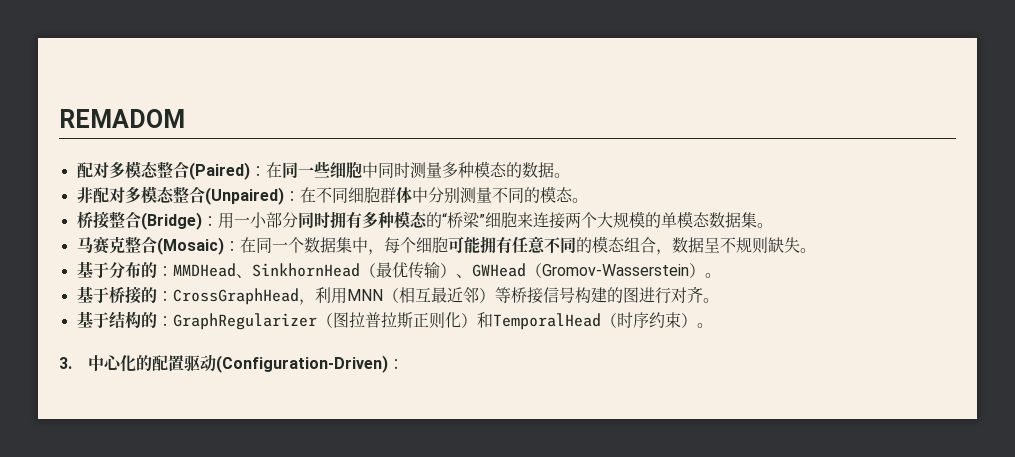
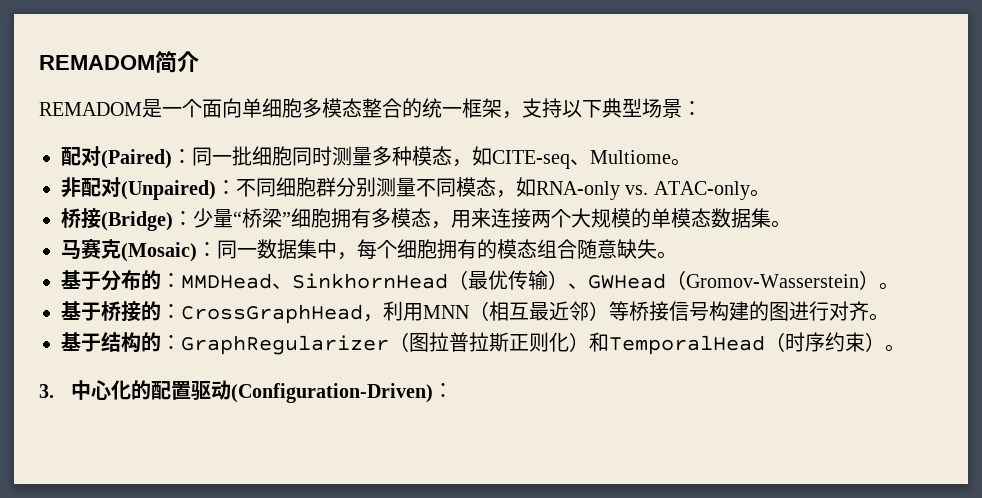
[59,109,185,128] [76,161,378,180] REMADOM // 配对多模态整合(Paired)：在同一些细胞中 -> [39,51,199,73] [39,98,702,119] [61,146,292,169] REMADOM简介 // REMADOM是一个面向单细胞多模态整合的统一框架，支持以下典型场景： // 配对(Paired)：同一批细胞
[505,162,554,178] 的数据 -> [452,146,671,169] ，如CITE-seq、Multiome
[124,186,316,205] 多模态整合(Unpaired)：在 -> [121,180,236,200] (Unpaired)：
[395,187,428,204] 体中 -> (336, 187) none
[523,186,588,203] [76,211,442,230] 的模态。 // 桥接整合(Bridge)：用一小部分同时拥有多种模态的 -> [456,177,770,200] [61,208,233,231] 模态，如RNA-only vs. ATAC-only。 // 桥接(Bridge)：少量
(517, 220) none -> [331,208,471,229] 拥有多模态，用
[124,236,304,255] 整合(Mosaic)：在同一个 -> [121,240,257,262] (Mosaic)：同一
[447,236,768,255] 可能拥有任意不同的模态组合，数据呈不规则 -> [437,239,617,259] 拥有的模态组合随意

